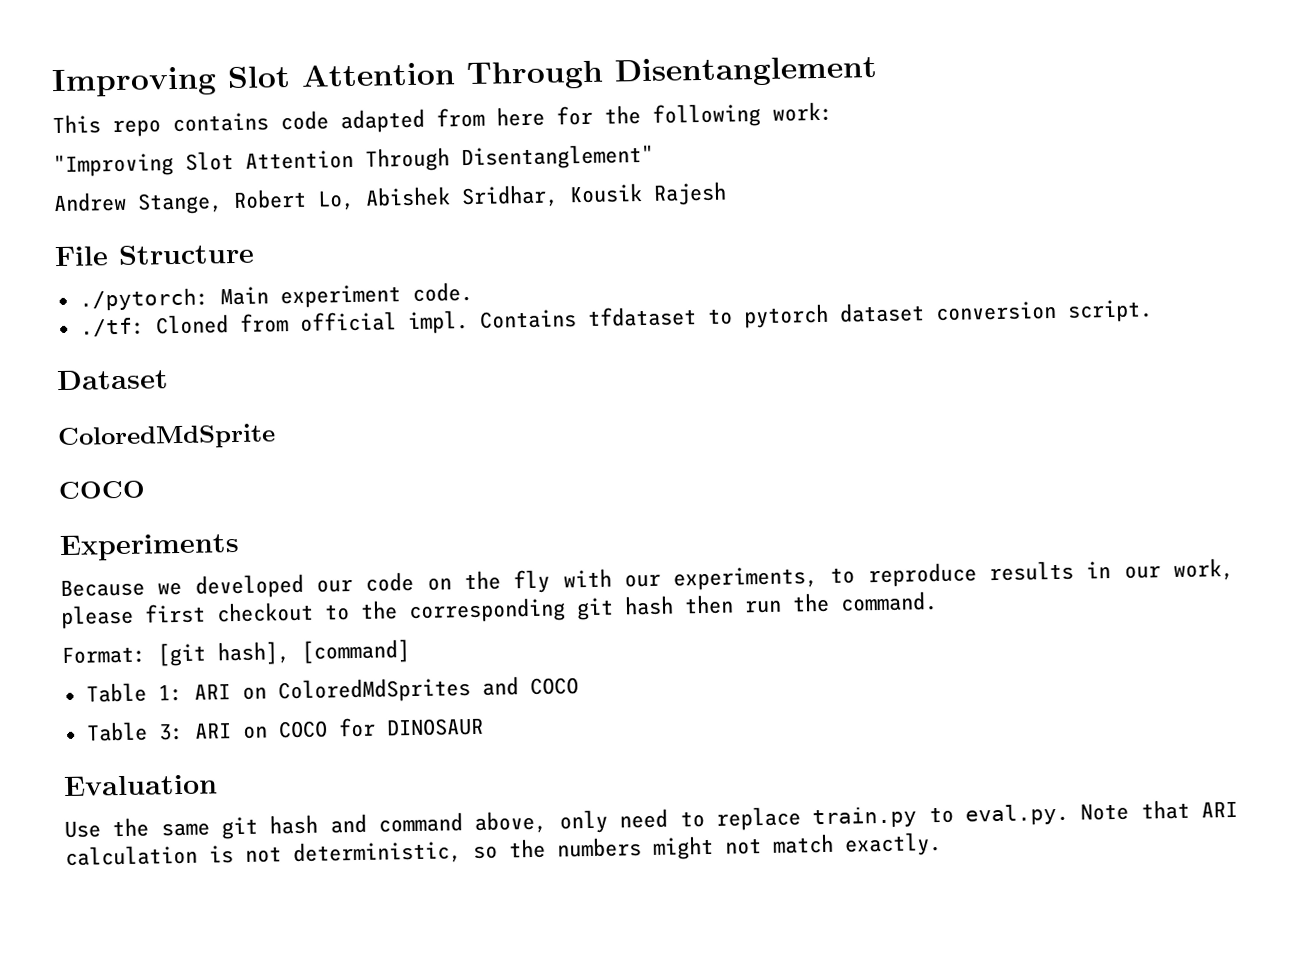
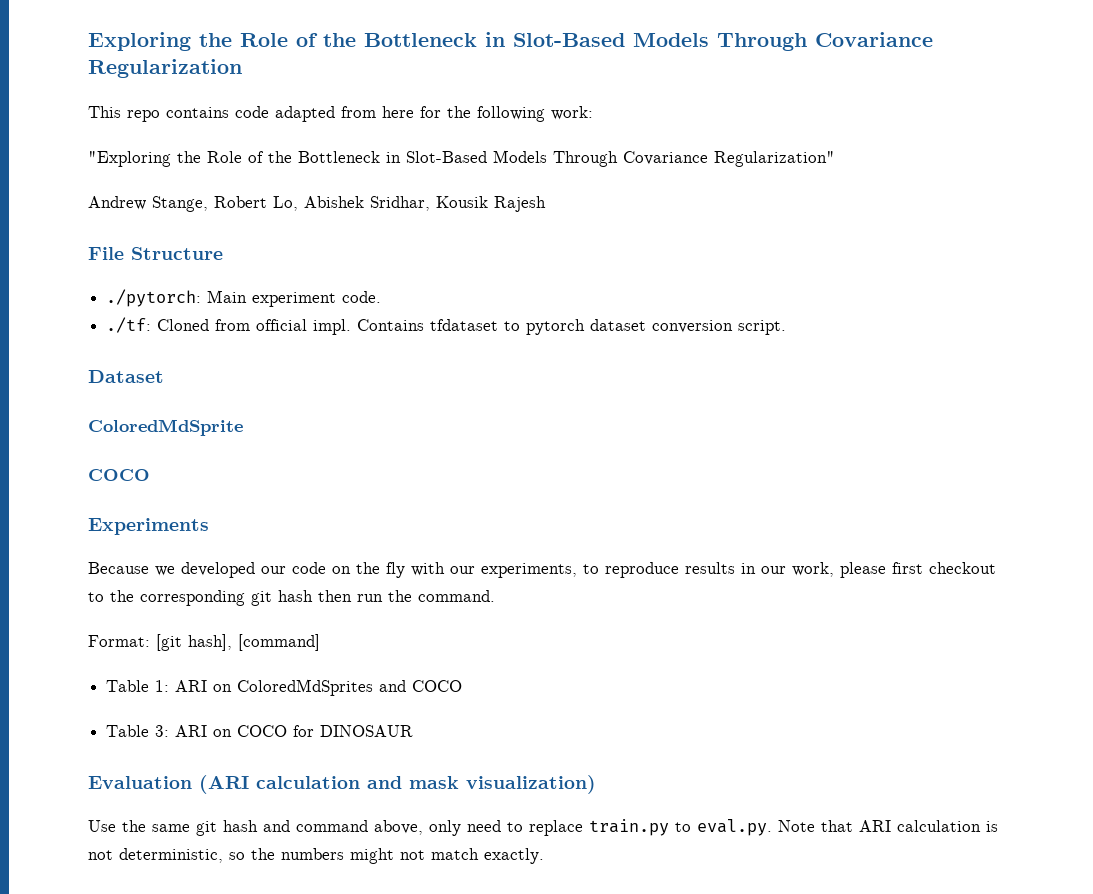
[51,54,878,98] Improving Slot Attention Through Disentanglement -> [88,32,933,51] [88,59,242,78] Exploring the Role of the Bottleneck in Slot-Based Models Through Covariance Regularization
[53,143,654,178] "Improving Slot Attention Through Disentanglement" -> [88,150,835,167] "Exploring the Role of the Bottleneck in Slot-Based Models Through Covariance Regularization"
(218, 785) none -> [199,775,596,794] (ARI calculation and mask visualization)

